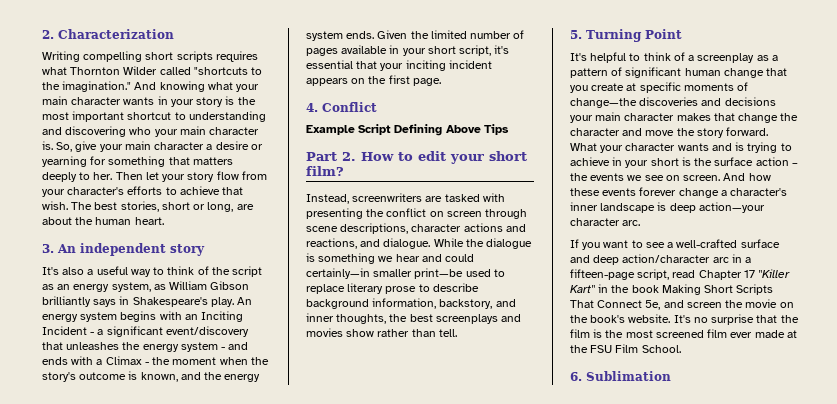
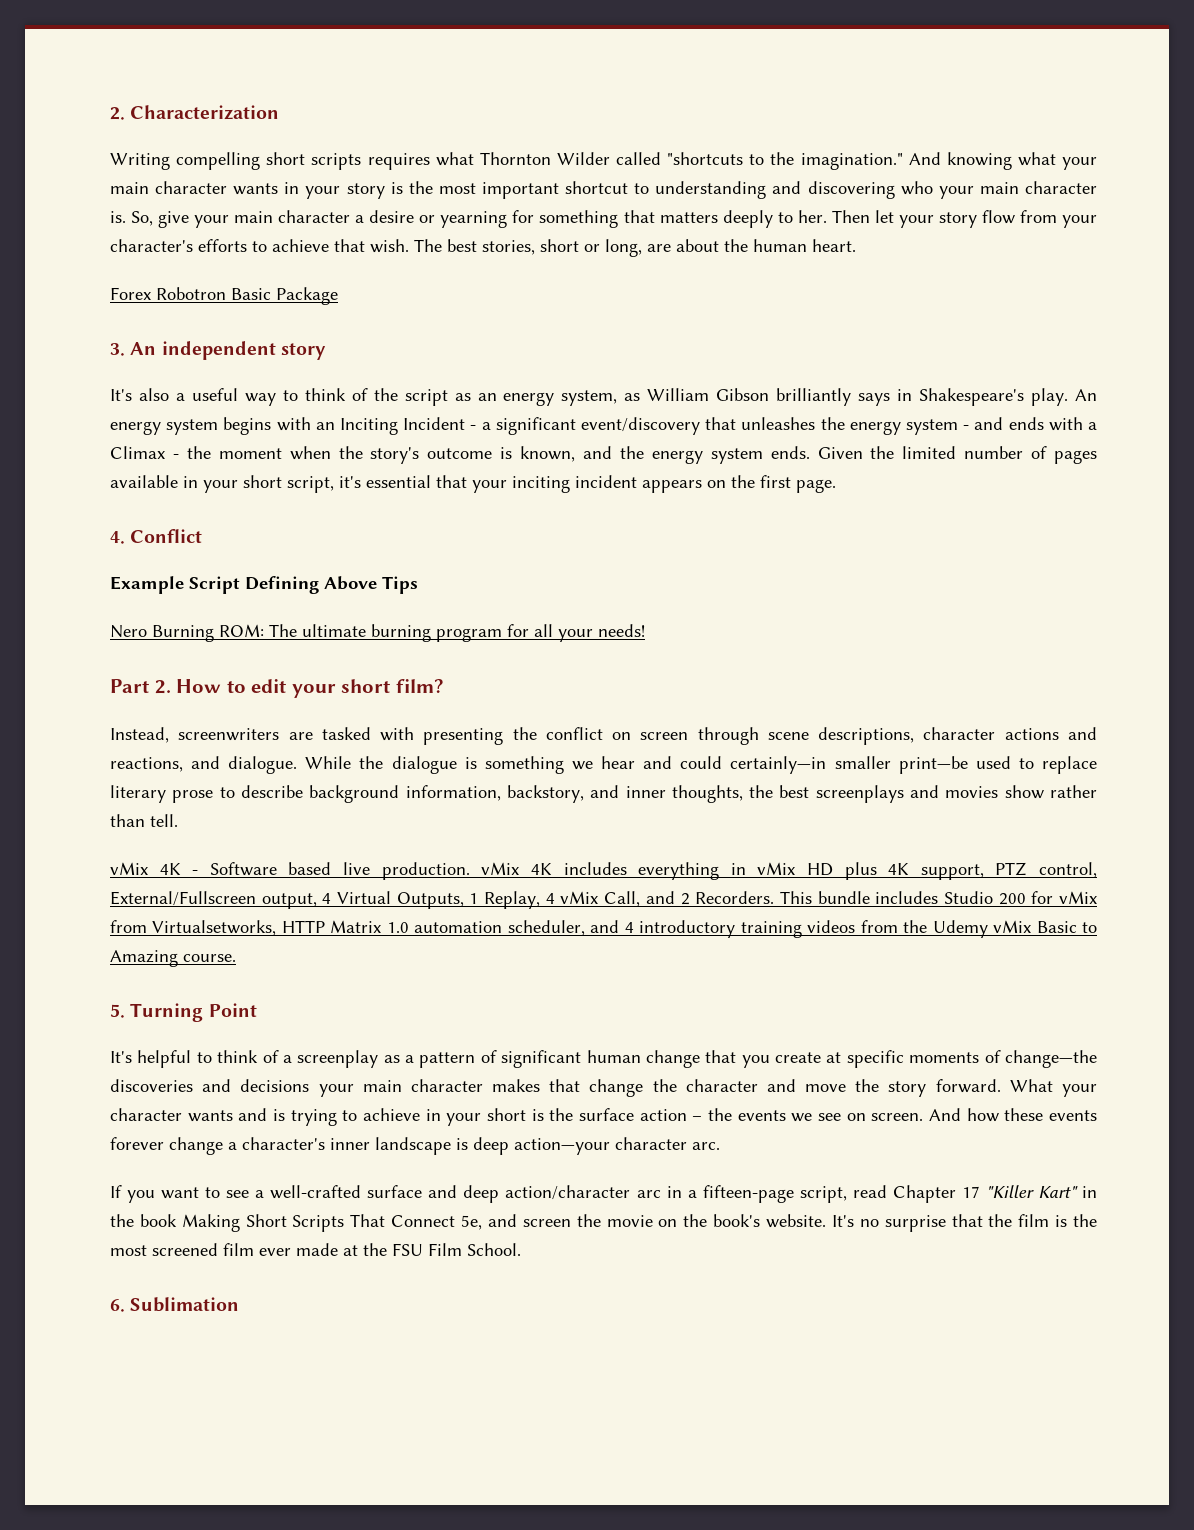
(164, 221) none -> [110,287,338,305] // Forex Robotron Basic Package
(509, 129) none -> [110,624,645,642] // Nero Burning ROM: The ultimate burning program for all your needs!
(457, 333) none -> [110,862,1097,880] [110,891,1098,909] [110,920,1098,938] [110,950,236,967] // vMix 4K - Software based live production. vMix 4K includes everything in vMix HD plus 4K support, PTZ control, External/Fullscreen output, 4 Virtual Outputs, 1 Replay, 4 vMix Call, and 2 Recorders. This bundle includes Studio 200 for vMix from Virtualsetworks, HTTP Matrix 1.0 automation scheduler, and 4 introductory training videos from the Udemy vMix Basic to Amazing course.

